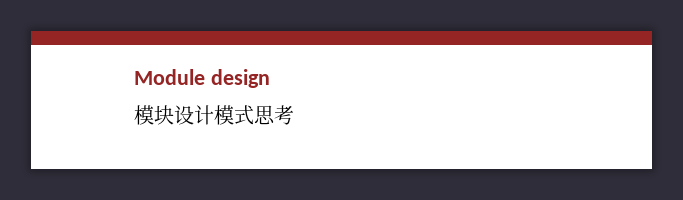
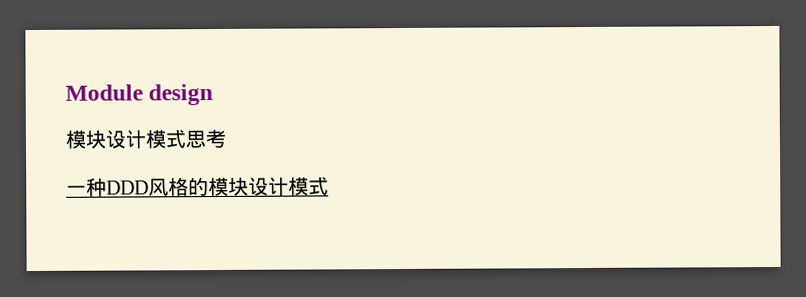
(294, 115) none -> [66,176,329,197] // 一种DDD风格的模块设计模式

